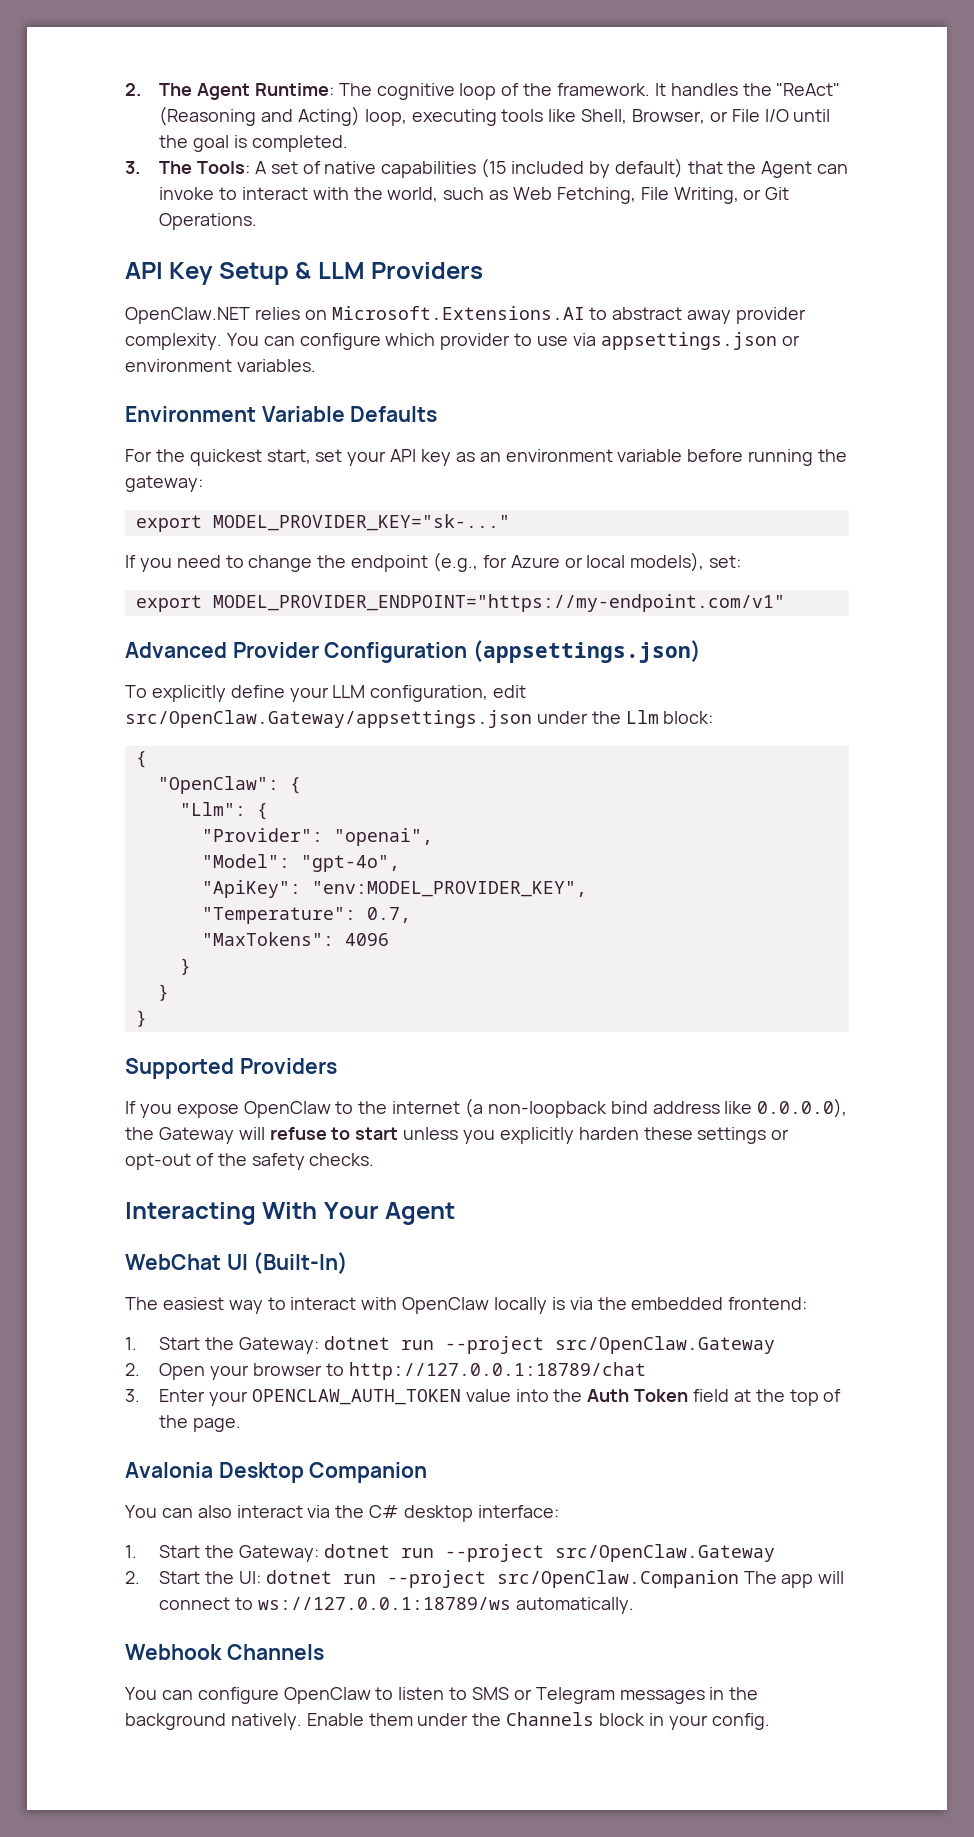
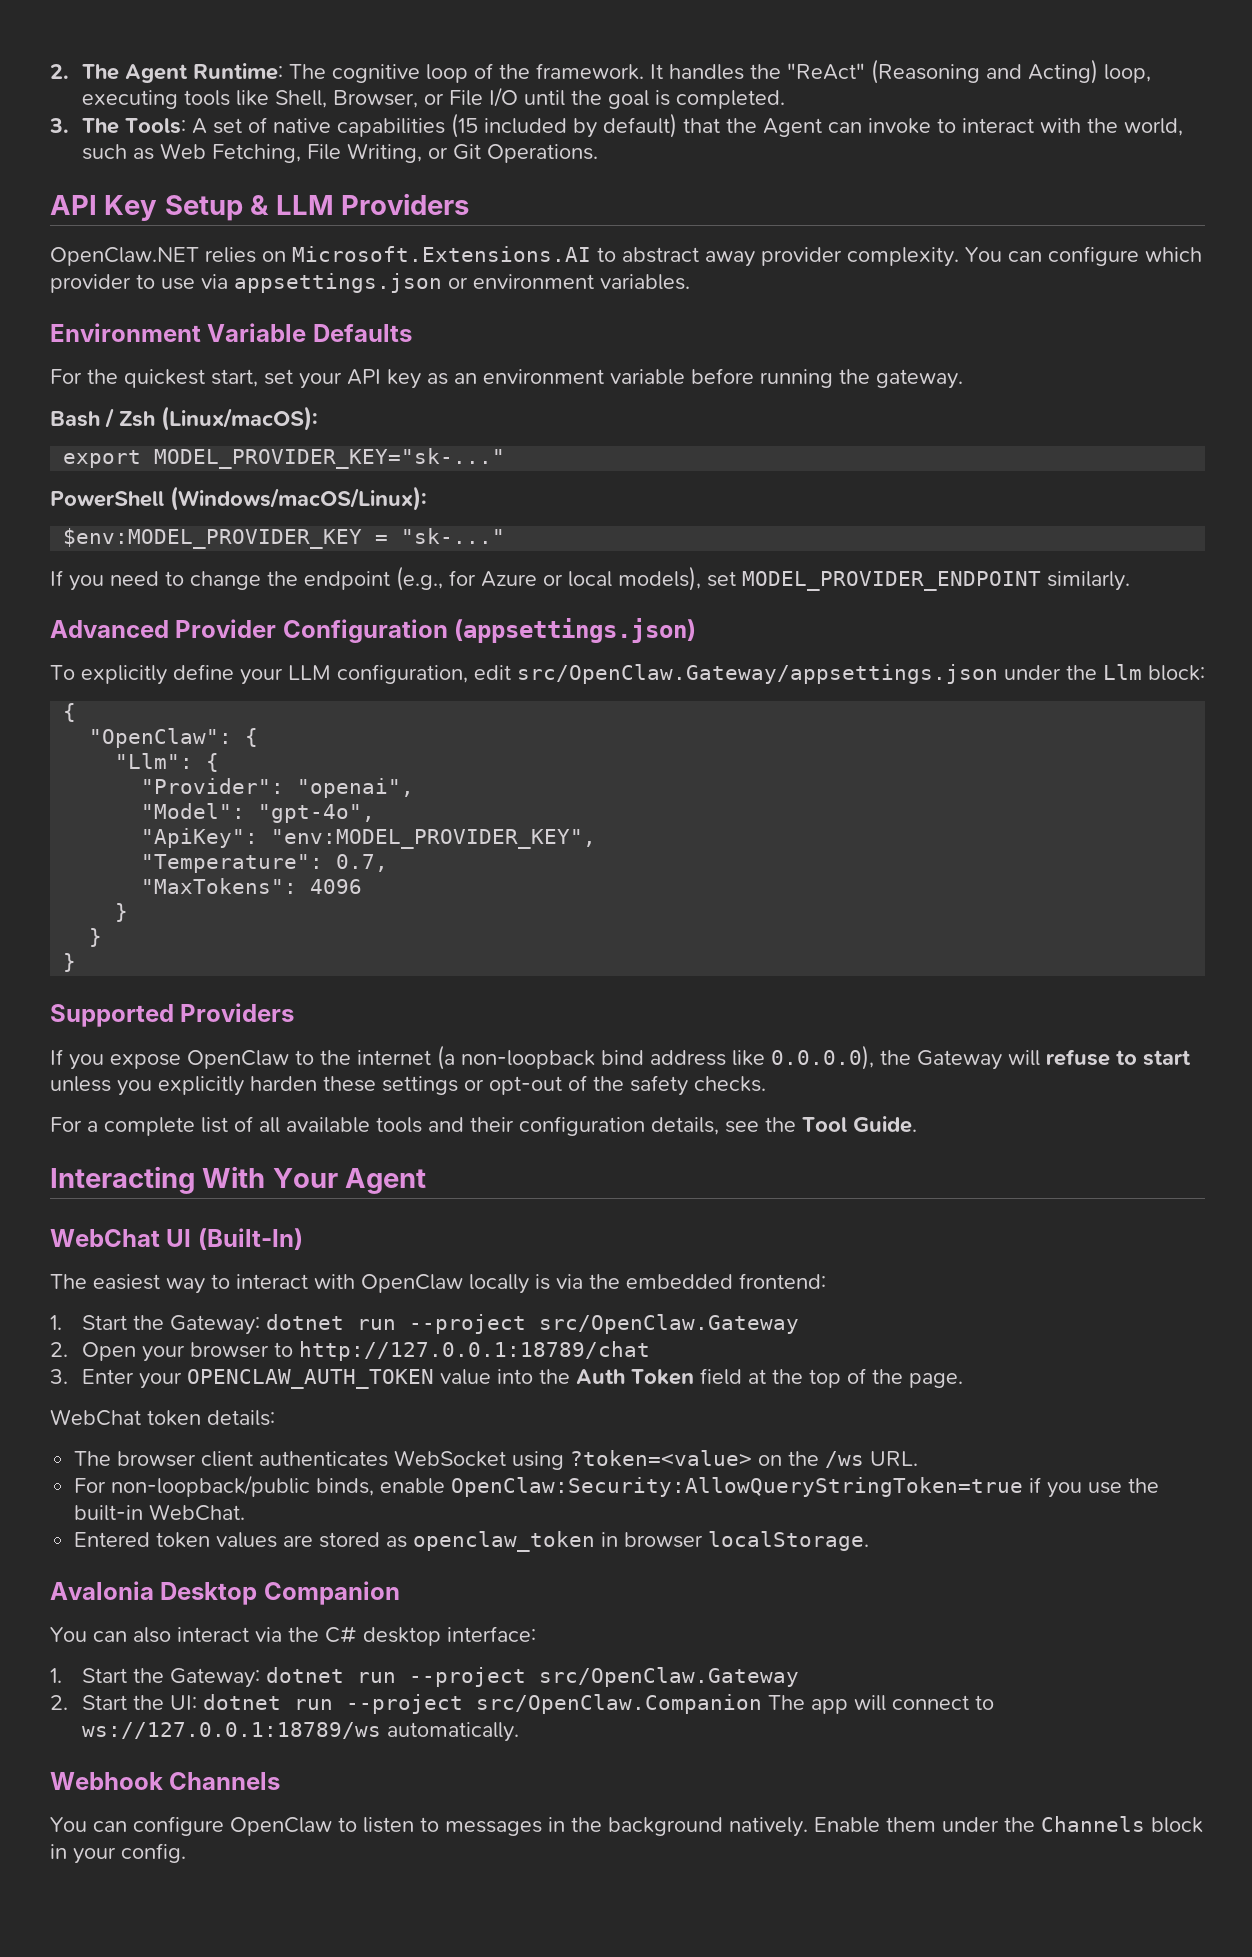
[125,475,203,492] [135,514,510,532] gateway: // export MODEL_PROVIDER_KEY="sk-..." -> [876,369,963,389] [50,406,318,431] [63,448,506,469] [50,486,427,511] [63,528,506,549] gateway. // Bash / Zsh (Linux/macOS): // export MODEL_PROVIDER_KEY="sk-..." // PowerShell (Windows/macOS/Linux): // $env:MODEL_PROVIDER_KEY = "sk-..."
[709,555,742,568] [135,594,785,612] set: // export MODEL_PROVIDER_ENDPOINT="https://my-endpoint.com/v1" -> [707,571,1130,591] set MODEL_PROVIDER_ENDPOINT similarly.
(375, 1159) none -> [50,1116,917,1136] // For a complete list of all available tools and their configuration details, see the Tool Guide.
(241, 1425) none -> [50,1409,275,1426] [74,1450,919,1470] [74,1475,1160,1498] [74,1504,246,1521] [74,1531,870,1552] // WebChat token details: // The browser client authenticates WebSocket using ?token=<value> on the /ws URL. // For non-loopback/public binds, enable OpenClaw:Security:AllowQueryStringToken=true if you use the built-in WebChat. // Entered token values are stored as openclaw_token in browser localStorage.
[472,1687,615,1704] SMS or Telegram -> (439, 1824) none

